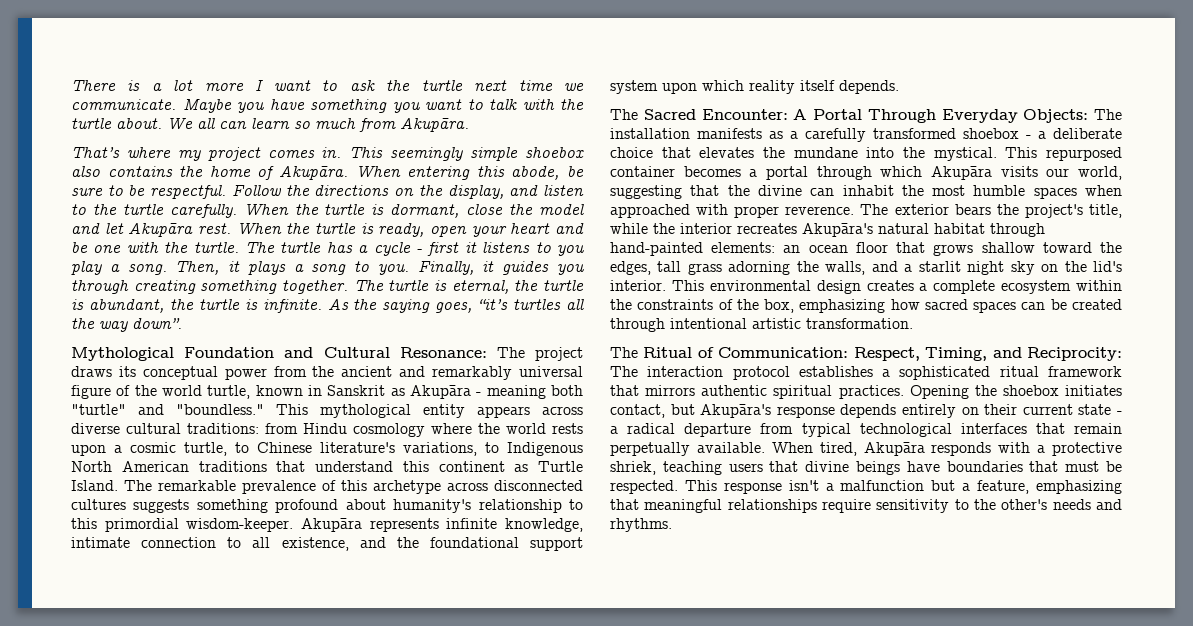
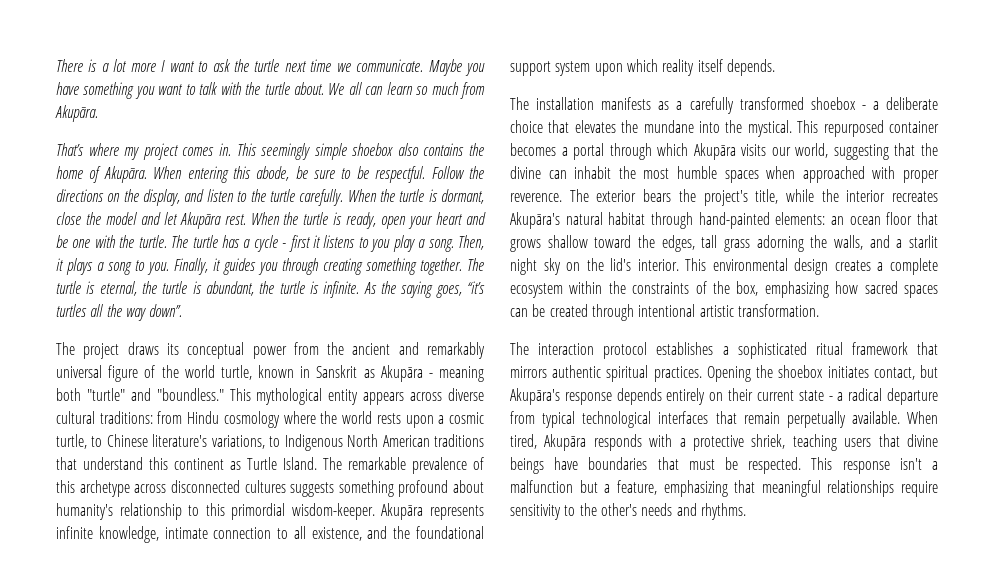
[71,347,487,361] Mythological Foundation and Cultural Resonance: -> (183, 310) none
[643,109,1122,123] Sacred Encounter: A Portal Through Everyday Objects: The -> (529, 103) none
[643,347,1122,361] [610,366,638,377] Ritual of Communication: Respect, Timing, and Reciprocity: The -> (529, 348) none

